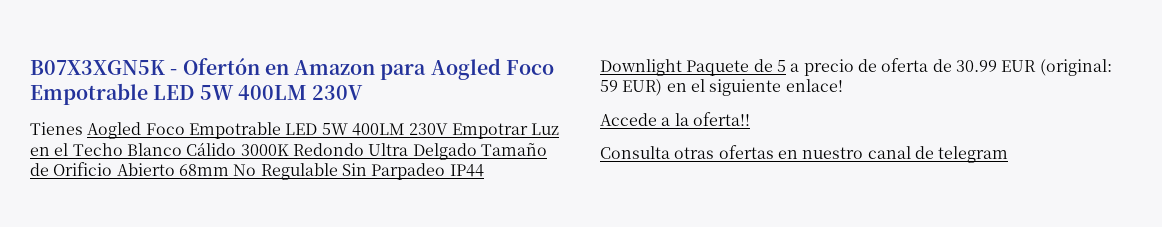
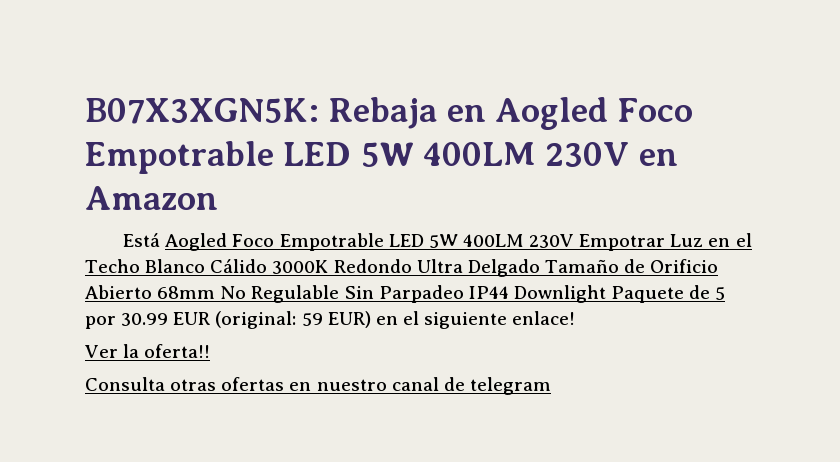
[30,58,554,80] [30,83,364,105] [30,122,83,135] B07X3XGN5K - Ofertón en Amazon para Aogled Foco Empotrable LED 5W 400LM 230V // Tienes -> [85,97,694,130] [85,141,678,174] [85,186,218,210] [123,233,161,247] B07X3XGN5K: Rebaja en Aogled Foco Empotrable LED 5W 400LM 230V en Amazon // Está
[790,58,952,76] a precio de oferta de -> [85,316,116,329] por
[600,113,671,126] Accede a -> [85,345,118,358] Ver

